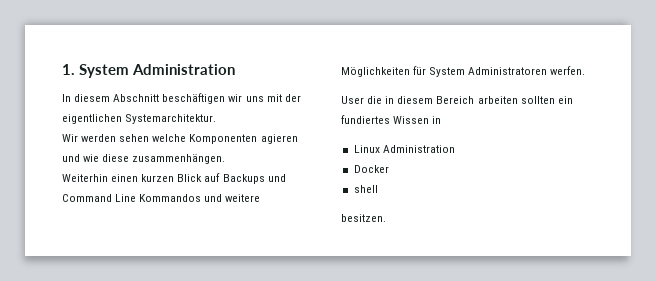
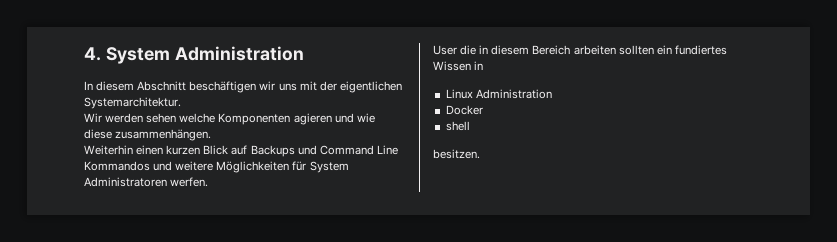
[62,64,75,75] 1. -> [84,47,101,61] 4.

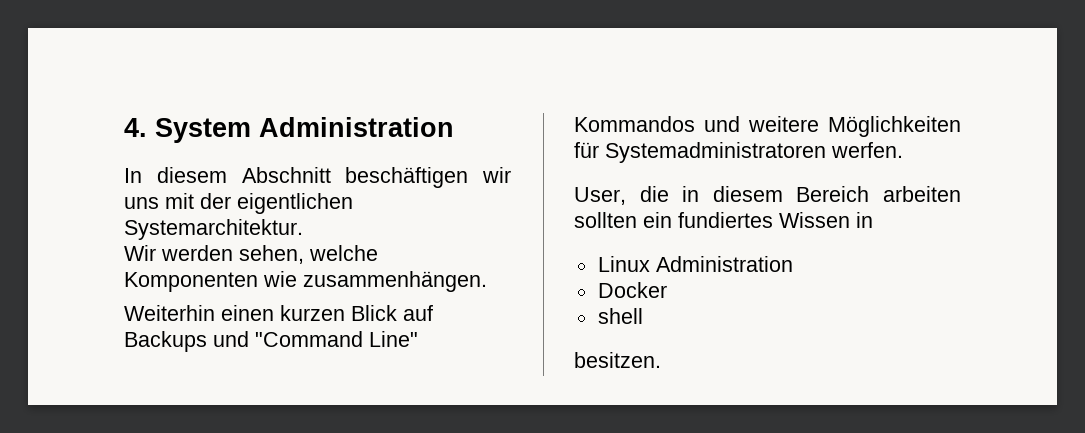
[146,113,177,123] sehen -> [239,245,304,264] sehen,
[293,113,375,125] [84,129,112,139] agieren und wie diese -> [263,271,297,287] wie
[319,145,398,155] Command Line -> [255,331,418,347] "Command Line"
[309,161,349,173] [84,177,167,187] System Administratoren -> [605,142,826,163] Systemadministratoren
[433,45,457,55] User -> [574,187,626,205] User,

